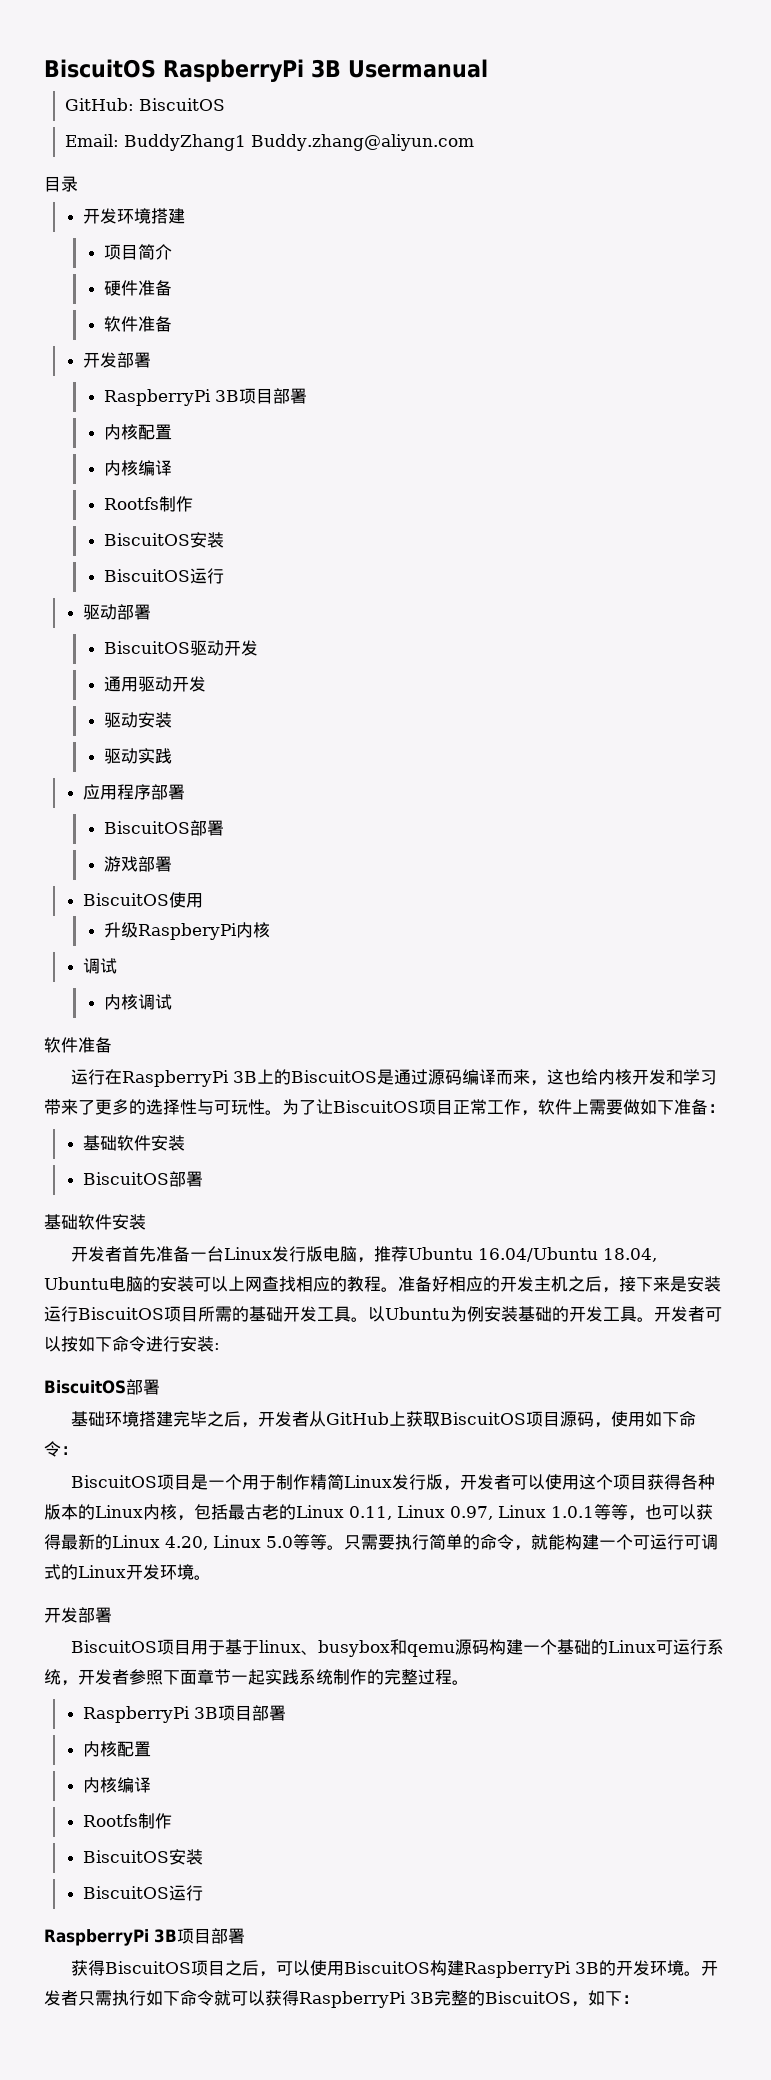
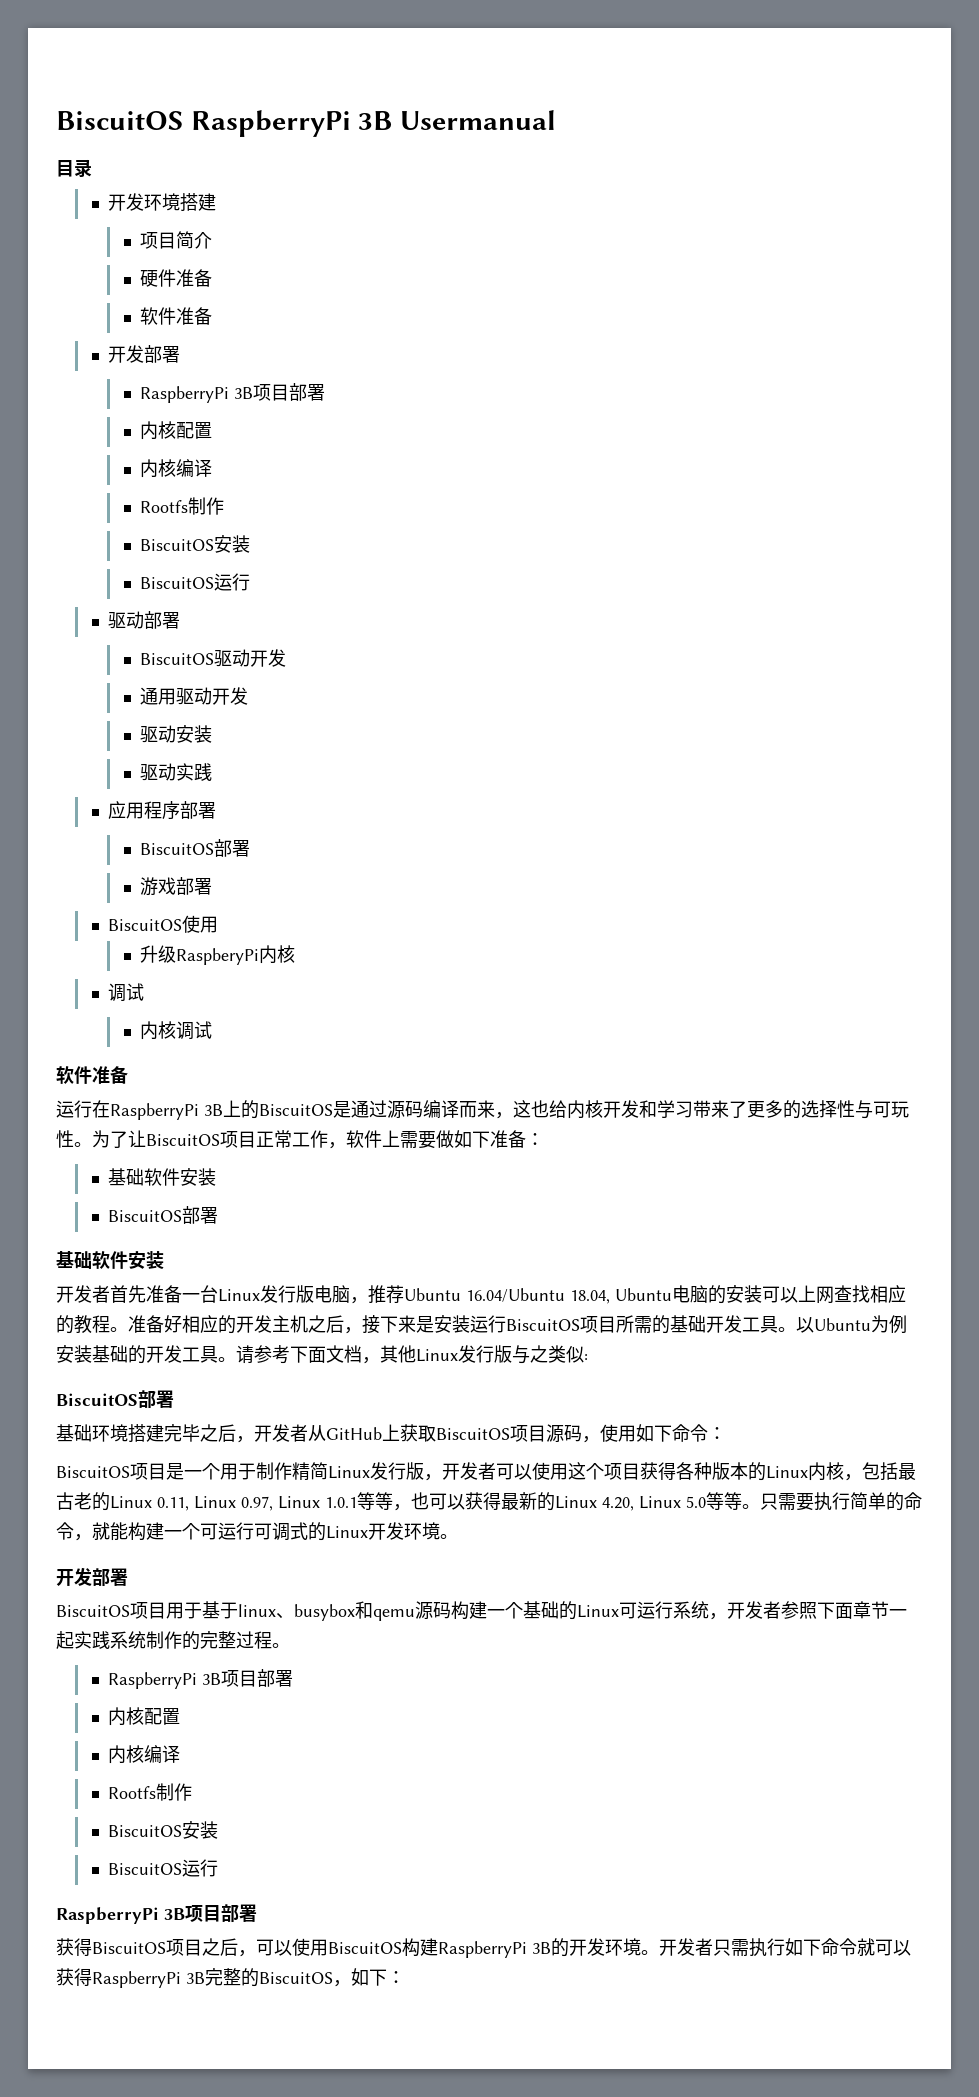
[64,98,225,111] [64,134,474,151] // GitHub: BiscuitOS // Email: BuddyZhang1 Buddy.zhang@aliyun.com -> (557, 120) none
[654,1306,722,1322] [44,1336,214,1352] 开发者可以按如下命令进行安装 -> [236,1345,584,1364] 请参考下面文档，其他Linux发行版与之类似

